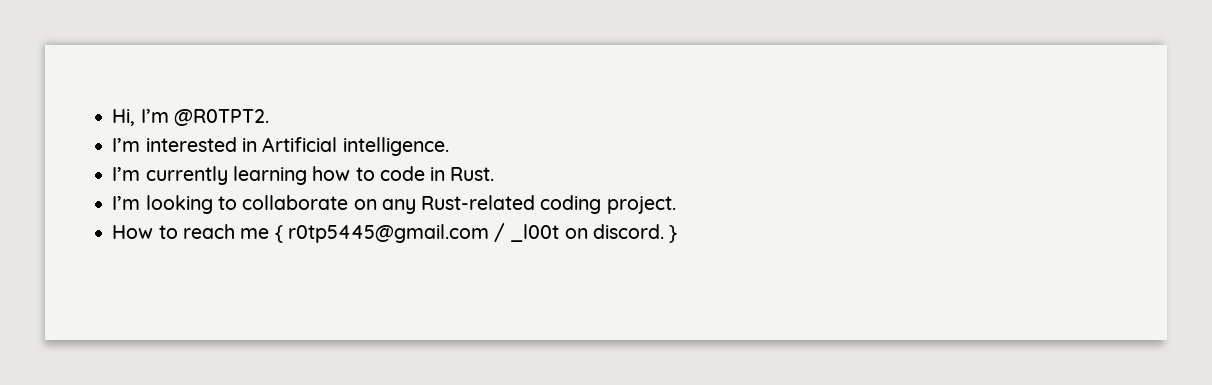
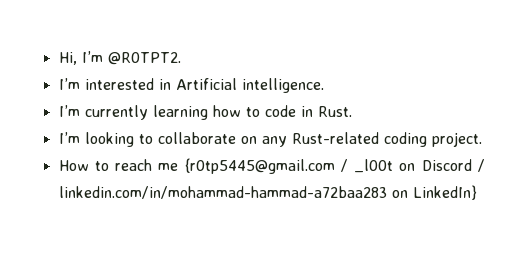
[274,224,489,243] { r0tp5445@gmail.com -> [184,158,335,174] {r0tp5445@gmail.com
[592,224,678,243] discord. } -> [421,159,485,172] [58,185,477,200] Discord / linkedin.com/in/mohammad-hammad-a72baa283 on LinkedIn}

